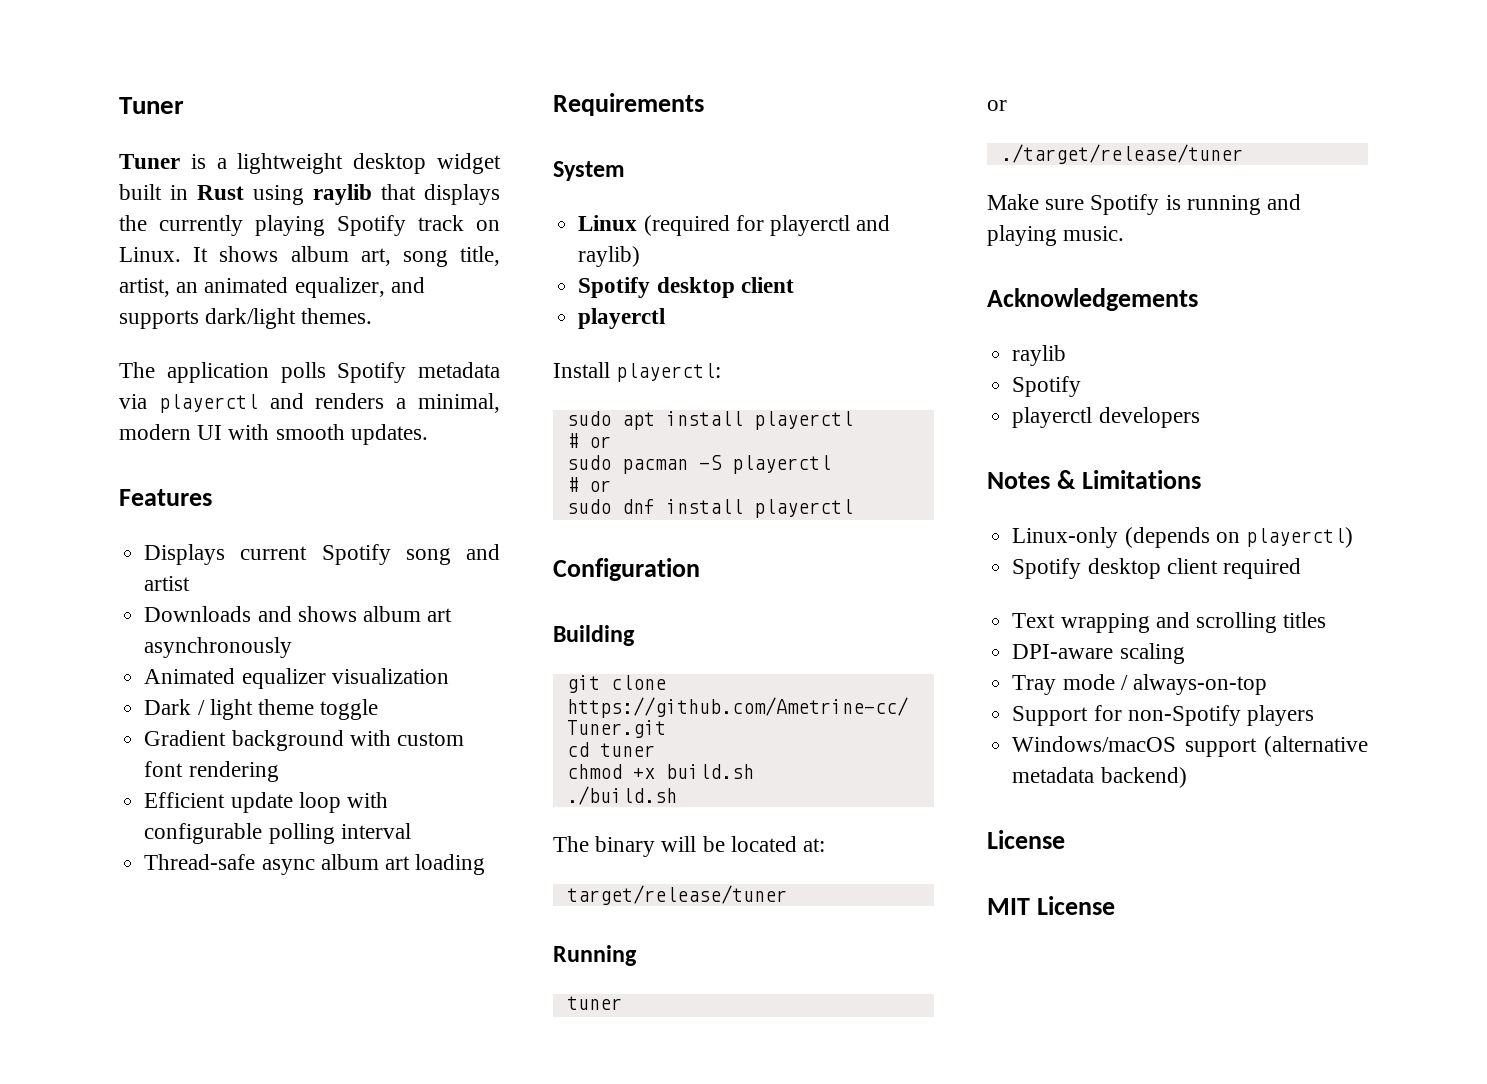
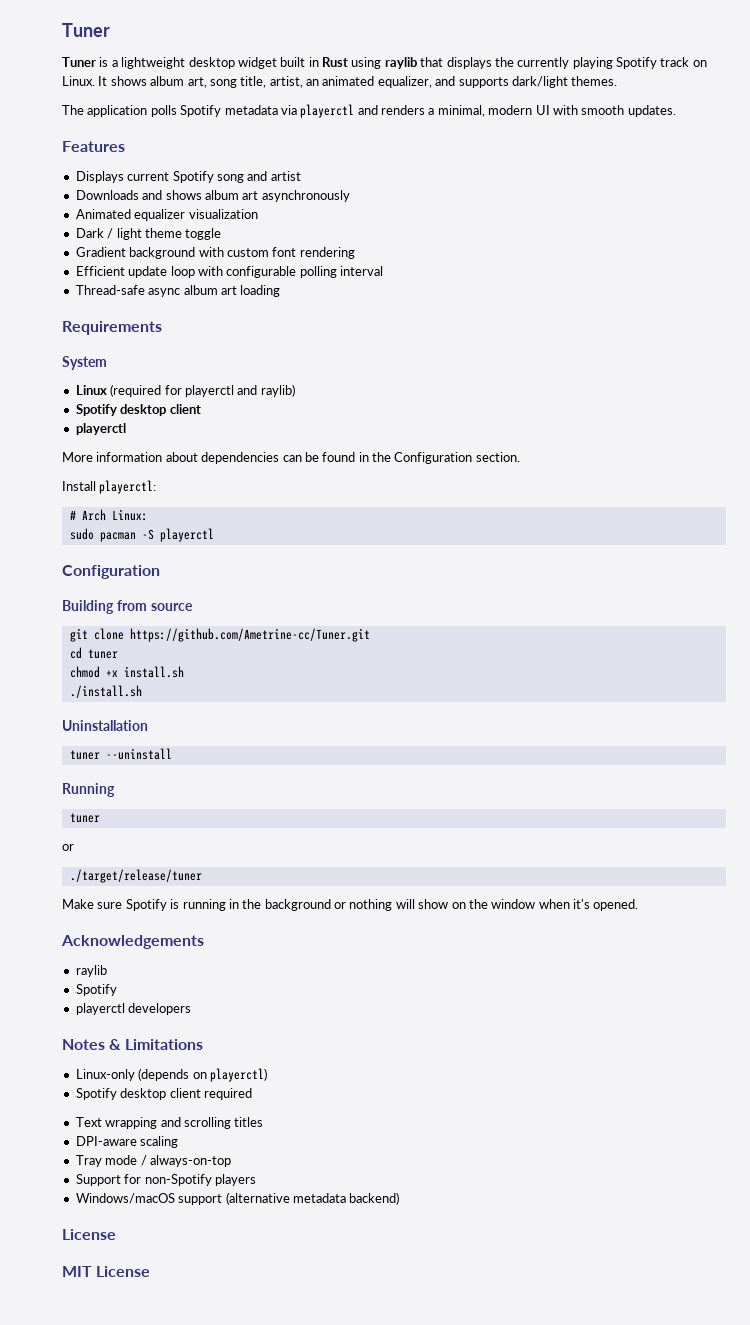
[553,362,722,382] [566,411,853,430] [566,433,611,448] Install playerctl: // sudo apt install playerctl // # or -> [62,452,520,464] [62,480,157,494] [69,509,148,521] More information about dependencies can be found in the Configuration section. // Install playerctl: // # Arch Linux:
[566,477,611,492] [566,499,853,518] // # or // sudo dnf install playerctl -> (214, 535) none
(635, 635) none -> [116,600,193,611] from source
[665,764,754,779] [566,786,677,805] [553,836,826,857] [566,885,787,905] build.sh // ./build.sh // The binary will be located at: // target/release/tuner -> [123,666,184,678] [69,685,142,698] [62,720,148,731] [69,748,172,760] install.sh // ./install.sh // Uninstallation // tuner --uninstall
[1267,194,1302,210] [987,225,1125,246] and playing music. -> [228,899,639,911] in the background or nothing will show on the window when it's opened.

